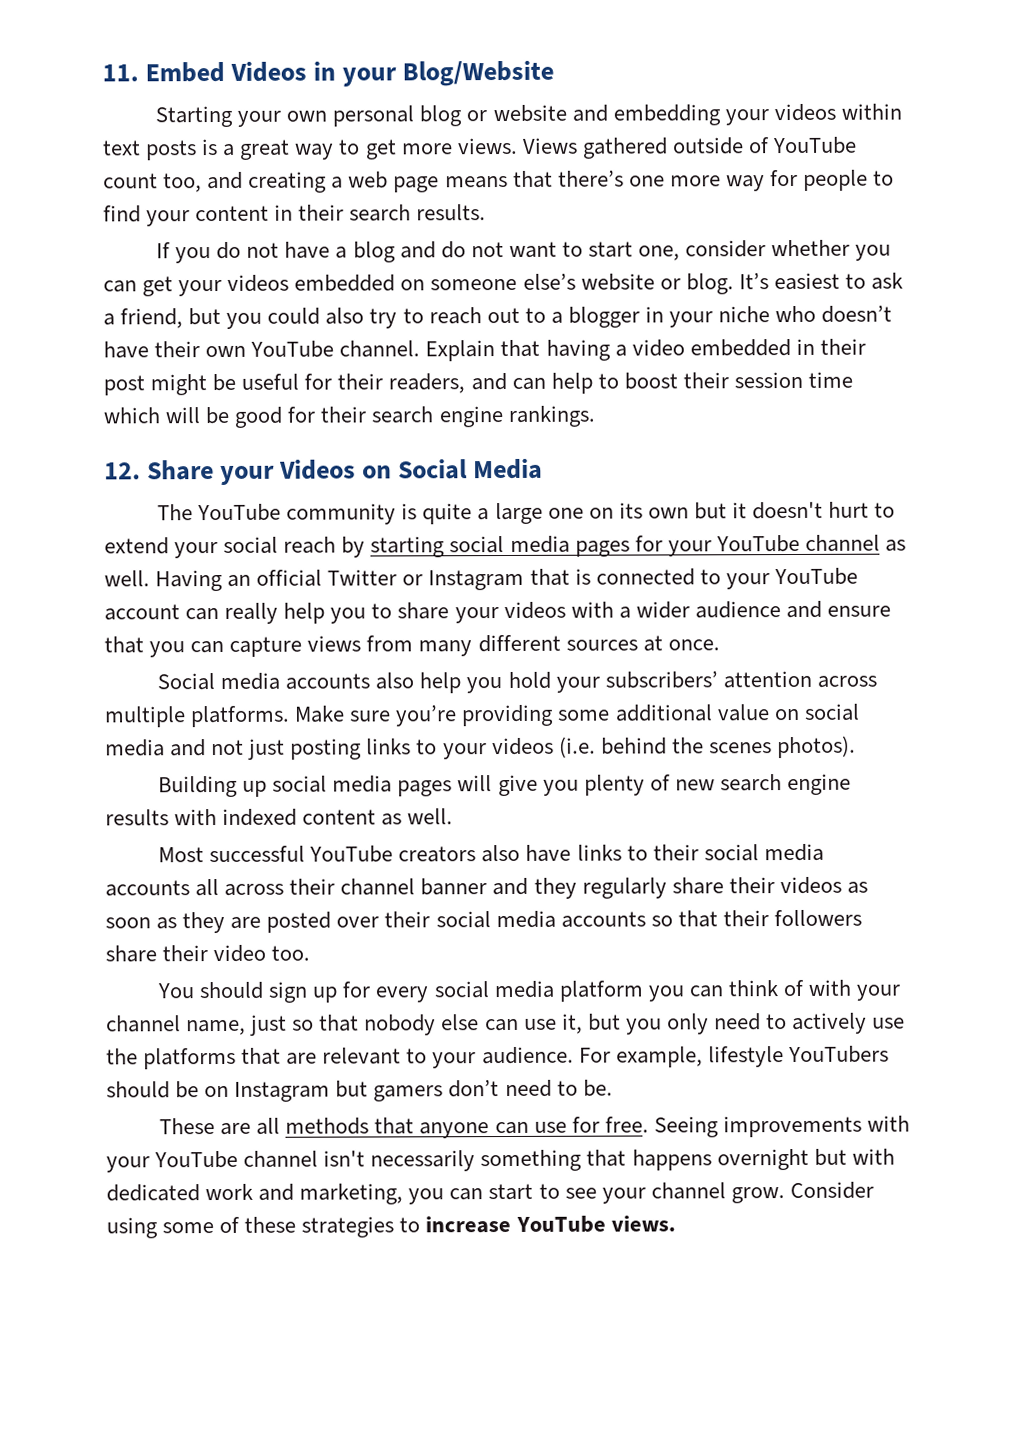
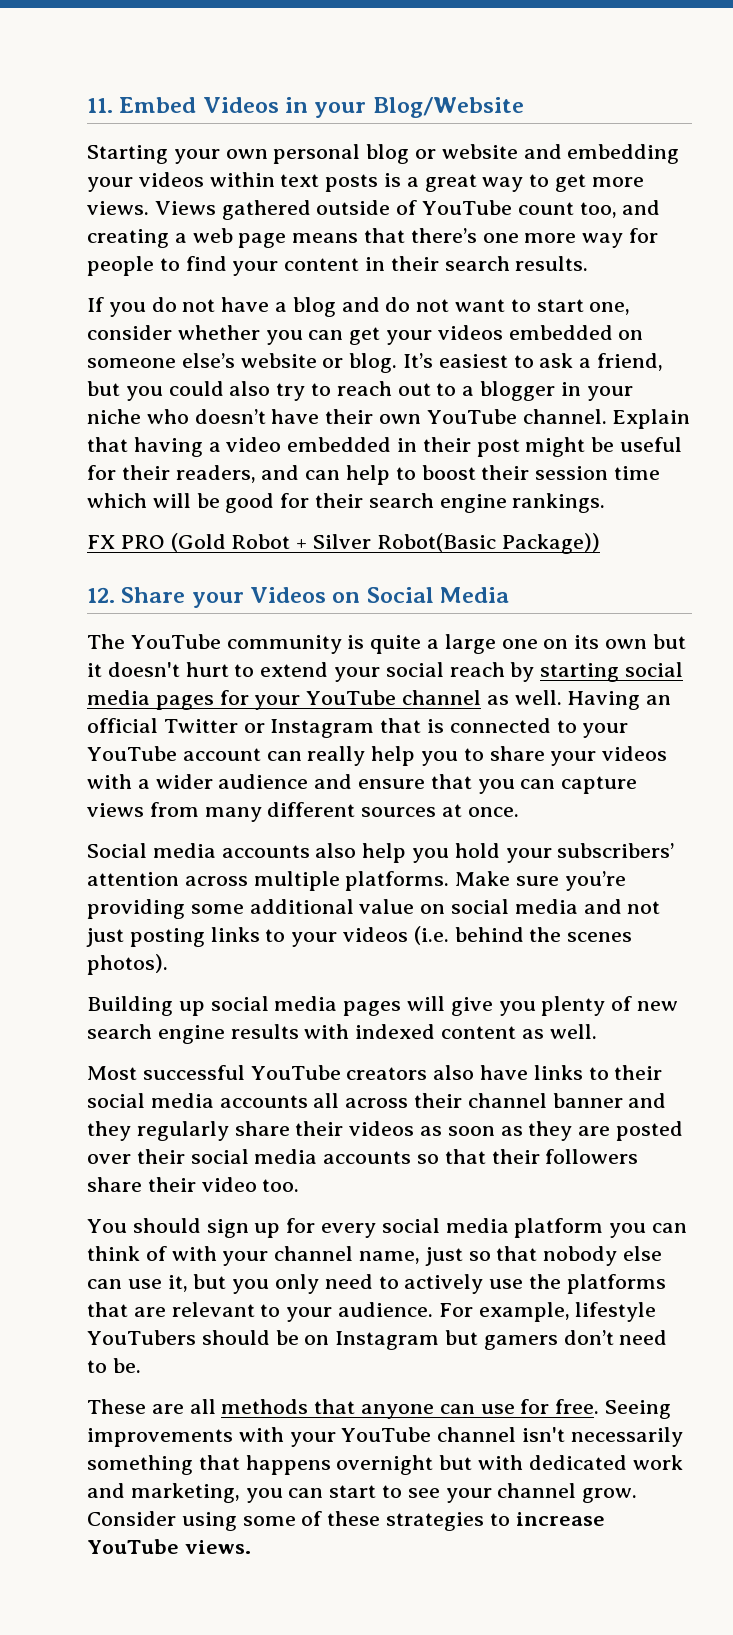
(595, 416) none -> [87,533,600,554] // FX PRO (Gold Robot + Silver Robot(Basic Package))

